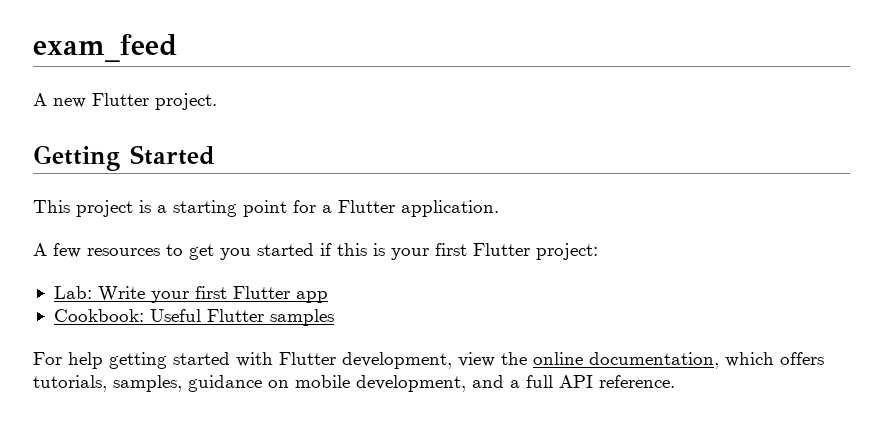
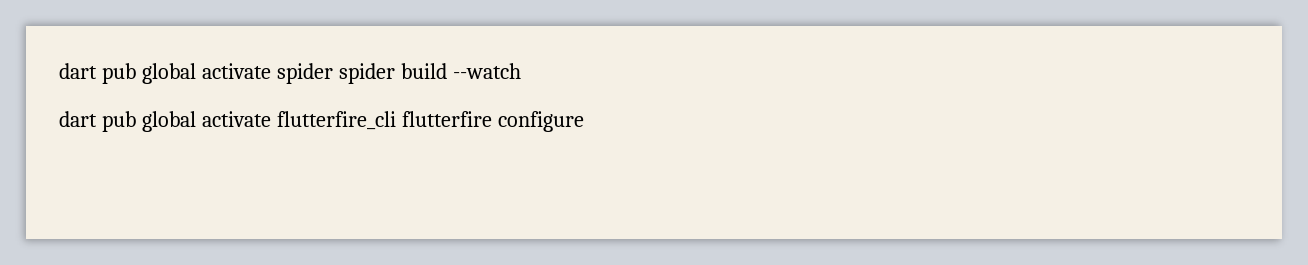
[33,34,177,62] [33,93,217,110] [33,145,215,171] [33,200,499,217] [33,243,598,260] [53,286,328,303] [53,309,334,326] [33,352,824,369] [33,375,675,392] exam_feed // A new Flutter project. // Getting Started // This project is a starting point for a Flutter application. // A few resources to get you started if this is your first Flutter project: // Lab: Write your first Flutter app // Cookbook: Useful Flutter samples // For help getting started with Flutter development, view the online documentation, which offers tutorials, samples, guidance on mobile development, and a full API reference. -> [59,63,521,84] [59,111,584,132] dart pub global activate spider spider build --watch // dart pub global activate flutterfire_cli flutterfire configure

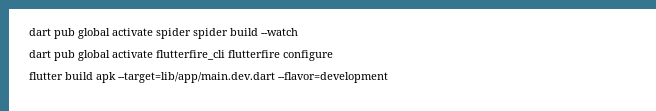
(584, 121) none -> [29,72,388,83] // flutter build apk --target=lib/app/main.dev.dart --flavor=development

